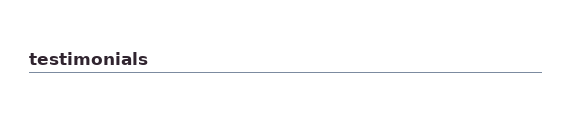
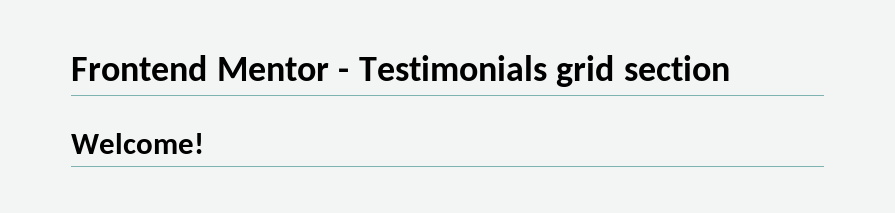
[29,52,148,65] testimonials -> [71,55,730,87] [71,133,204,154] Frontend Mentor - Testimonials grid section // Welcome!

